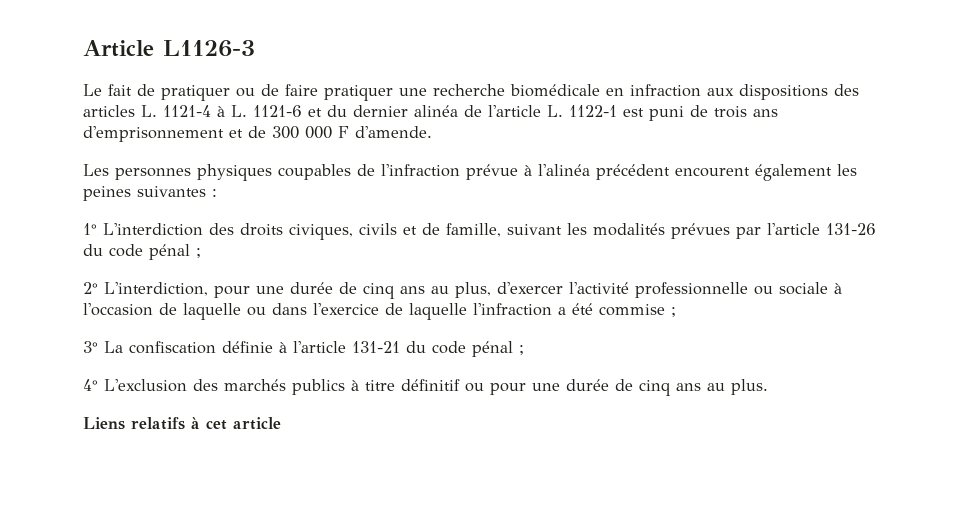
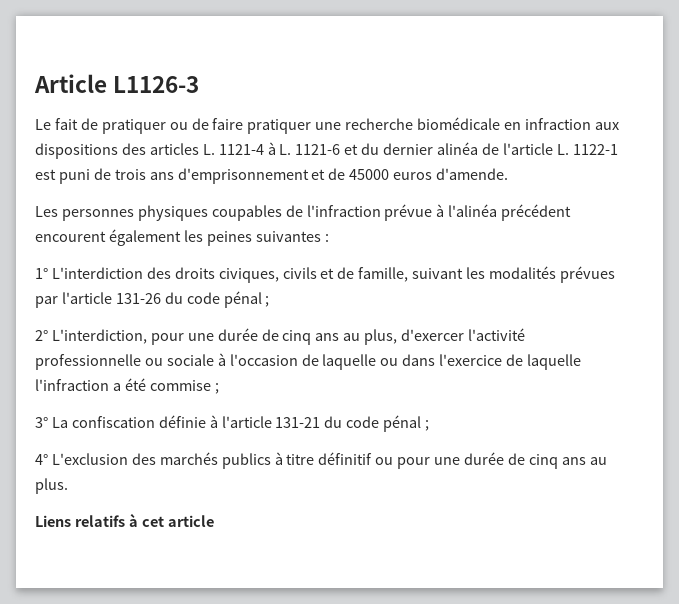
[272,126,349,139] 300 000 F -> [349,169,433,180] 45000 euros

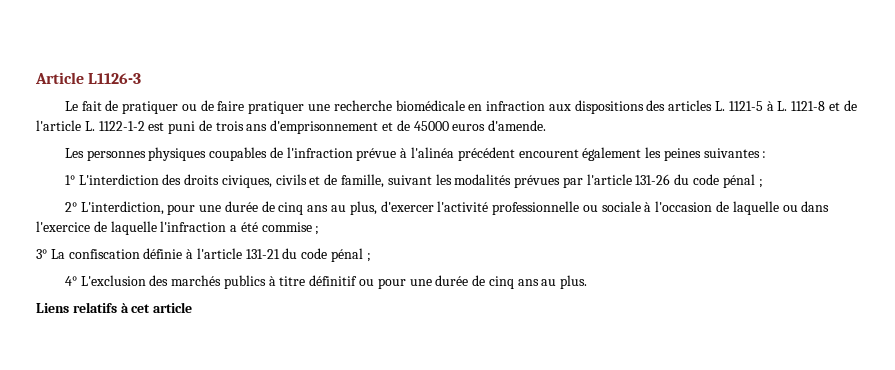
[218,144,264,155] 1121-4 -> [728,101,763,111] 1121-5
[295,142,479,155] 1121-6 et du dernier alinéa -> [791,101,840,111] 1121-8 et
[572,144,618,155] 1122-1 -> [98,121,145,131] 1122-1-2

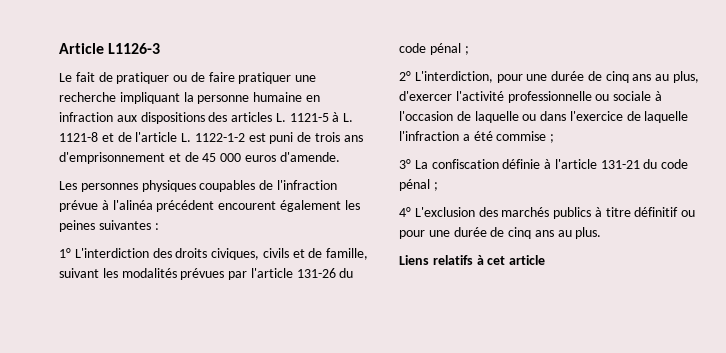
[395,100,465,111] biomédicale -> [119,92,303,104] impliquant la personne humaine
[413,121,449,131] 45000 -> [202,153,242,162] 45 000

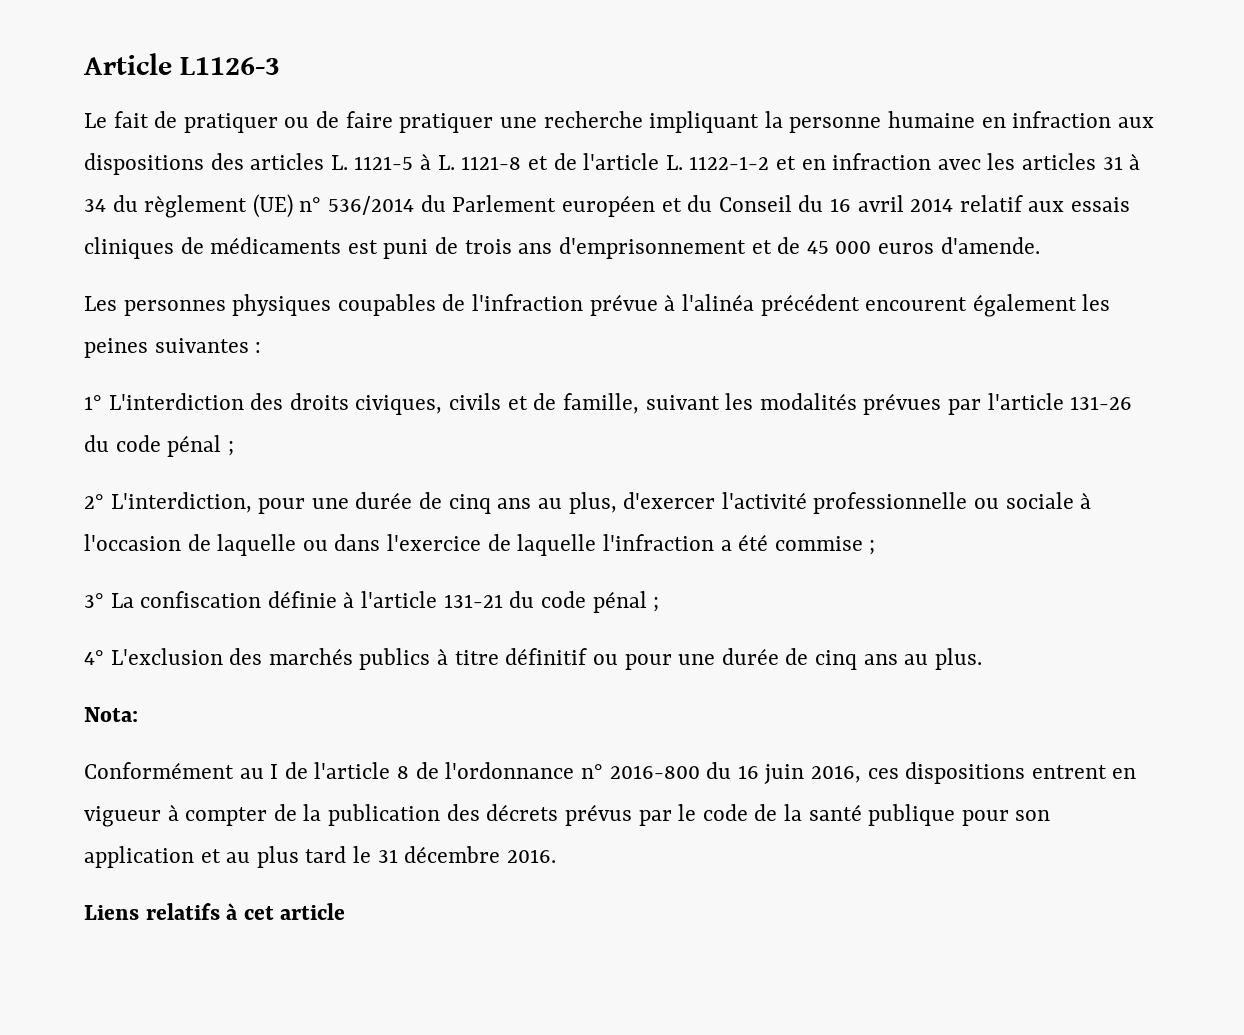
(245, 137) none -> [775,153,1141,170] [84,194,1131,218] [84,237,342,259] et en infraction avec les articles 31 à 34 du règlement (UE) n° 536/2014 du Parlement européen et du Conseil du 16 avril 2014 relatif aux essais cliniques de médicaments
(602, 233) none -> [84,707,138,722] [84,762,1137,784] [84,804,1051,827] [84,846,556,868] // Nota: // Conformément au I de l'article 8 de l'ordonnance n° 2016-800 du 16 juin 2016, ces dispositions entrent en vigueur à compter de la publication des décrets prévus par le code de la santé publique pour son application et au plus tard le 31 décembre 2016.

